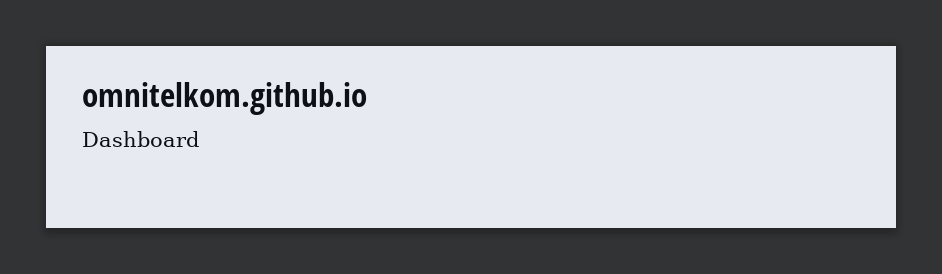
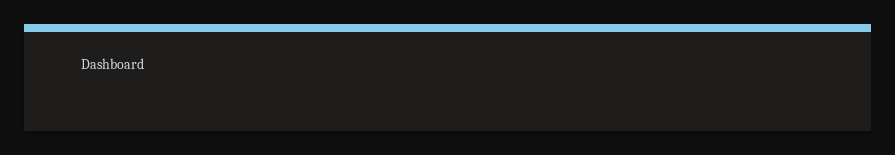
[82,82,367,115] omnitelkom.github.io // -> (81, 63) none

